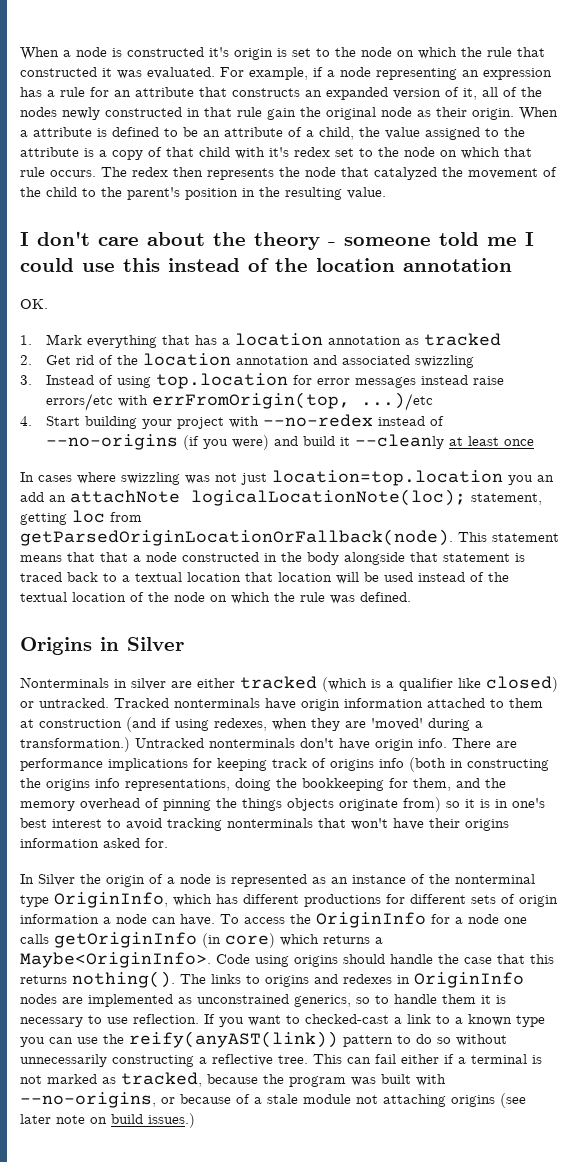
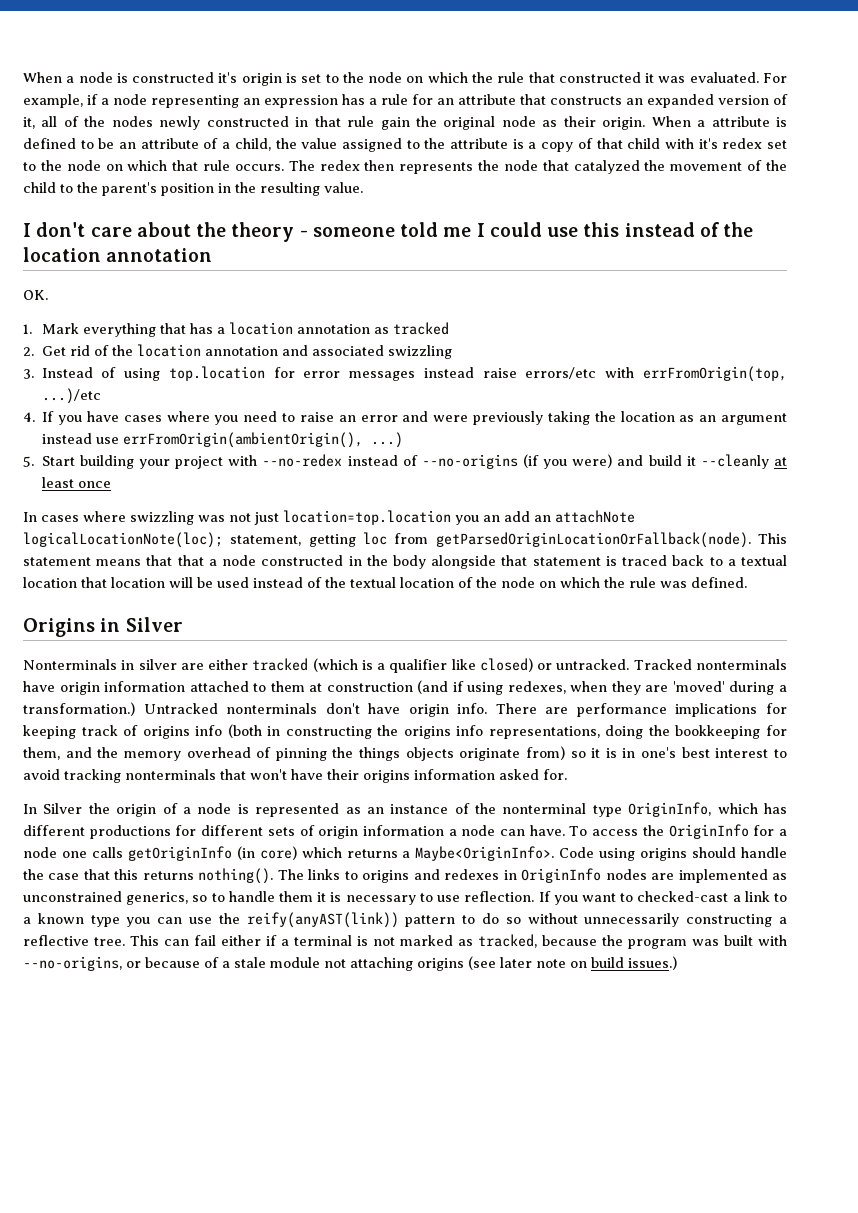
(32, 421) none -> [42,411,787,425] [42,432,404,448] [23,456,34,467] If you have cases where you need to raise an error and were previously taking the location as an argument instead use errFromOrigin(ambientOrigin(), ...) // 5.

